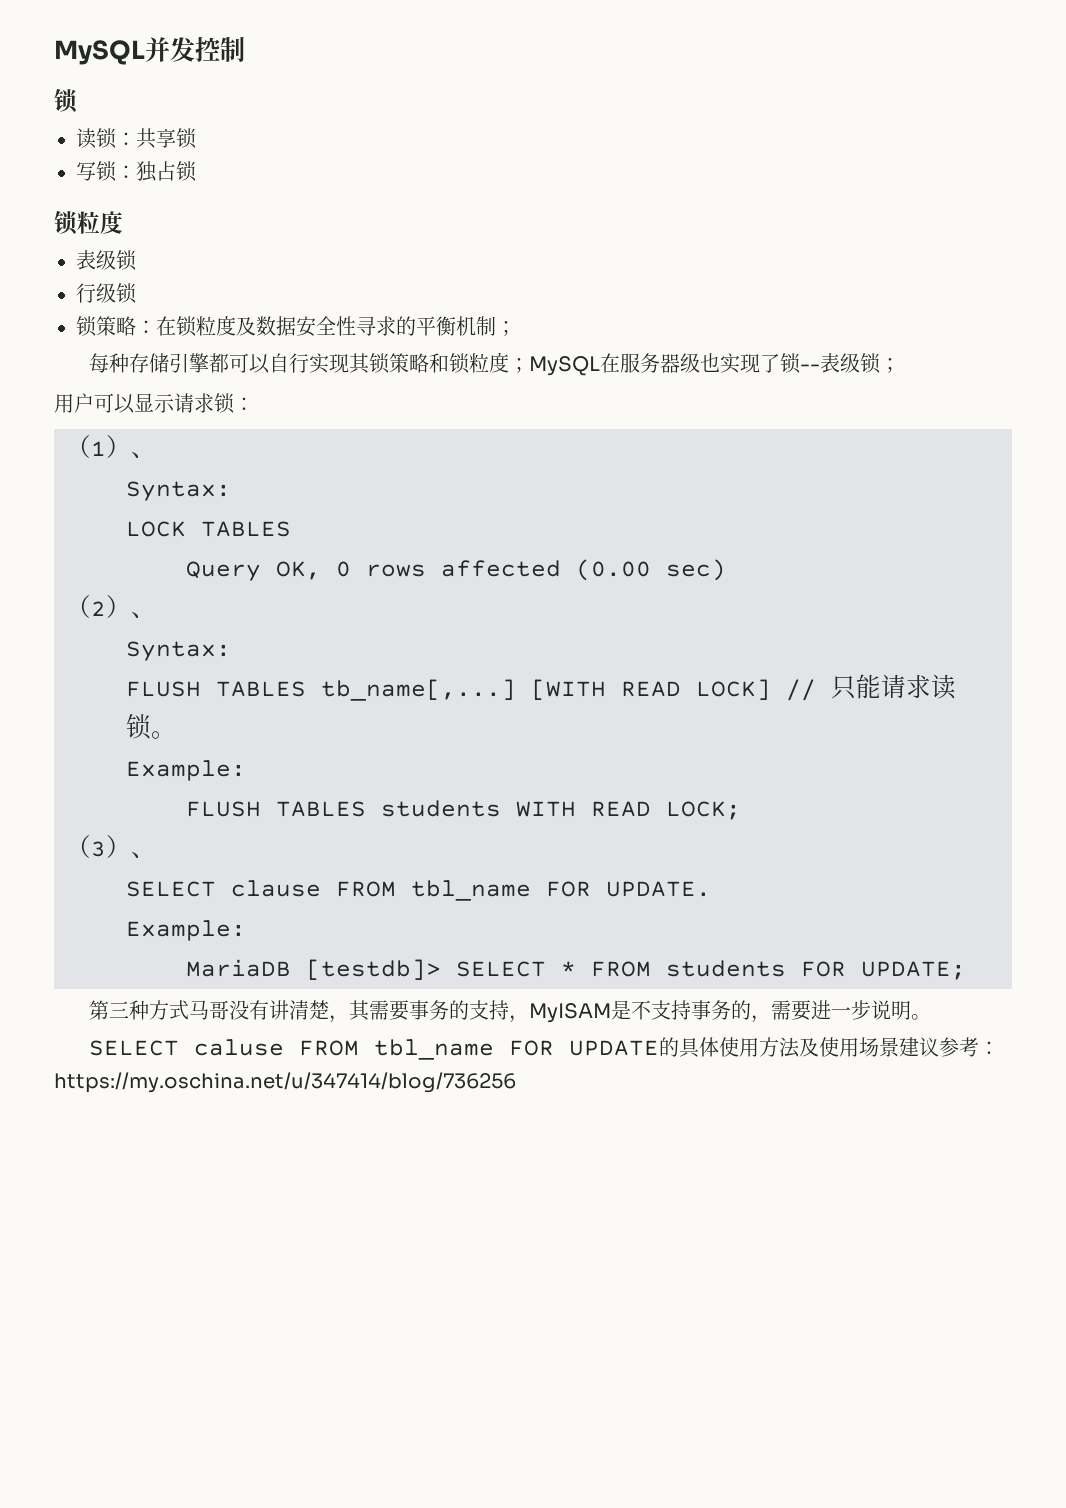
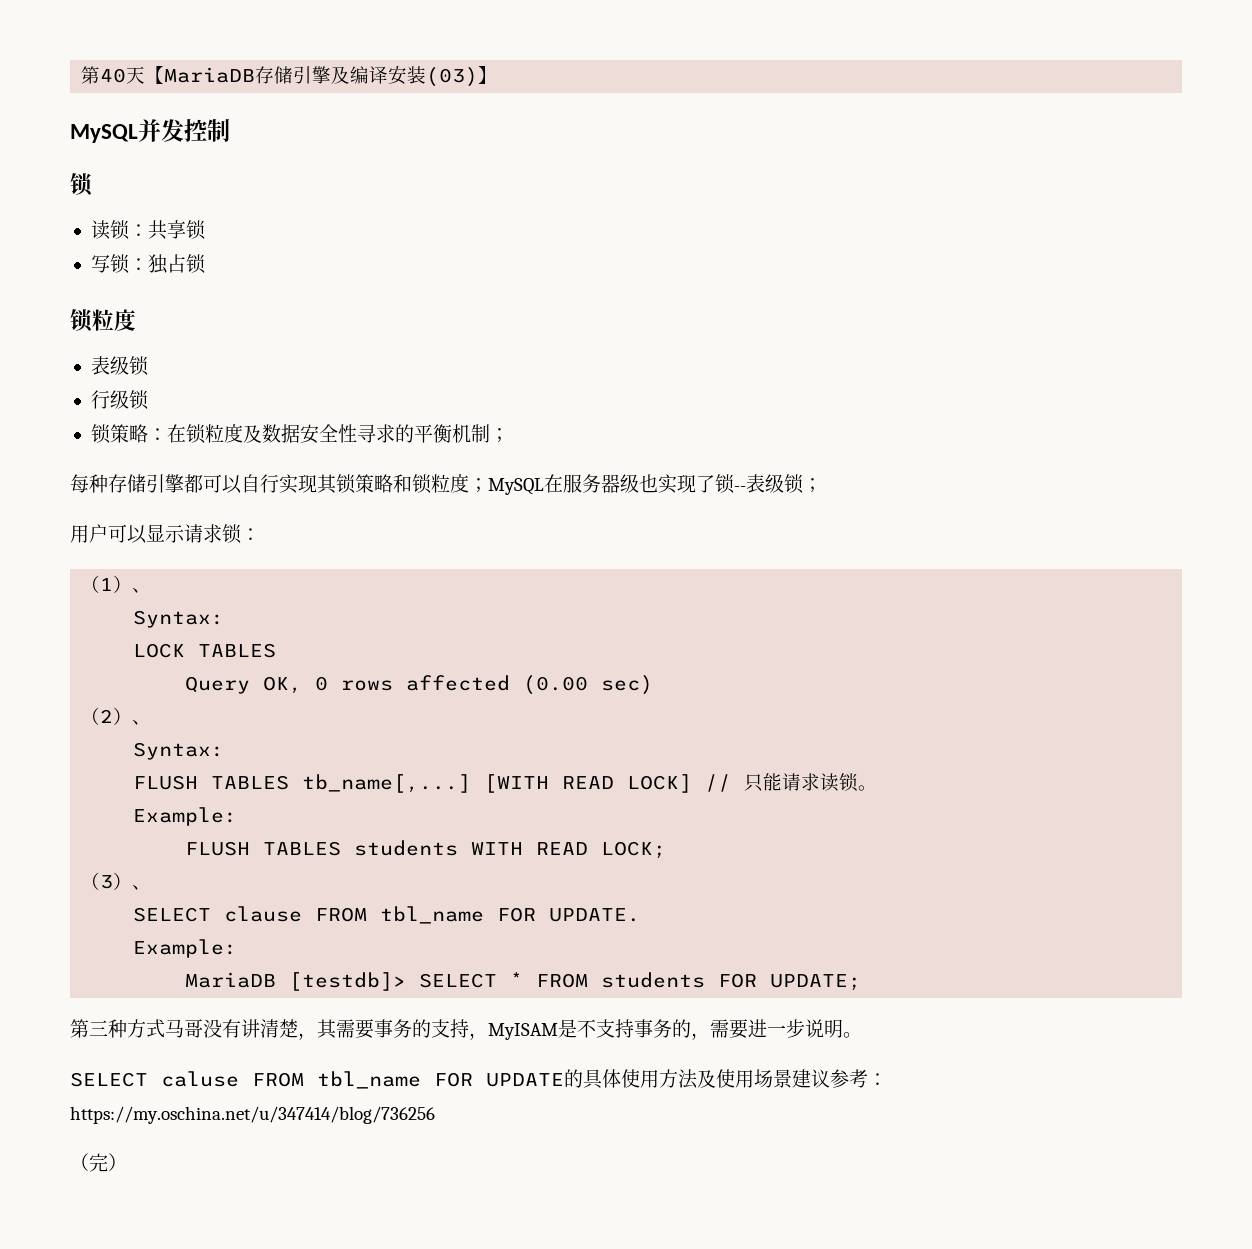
(54, 52) none -> [81,65,498,87] 第40天【MariaDB存储引擎及编译安装(03)】 //
(516, 1082) none -> [70,1153,127,1172] // （完）

